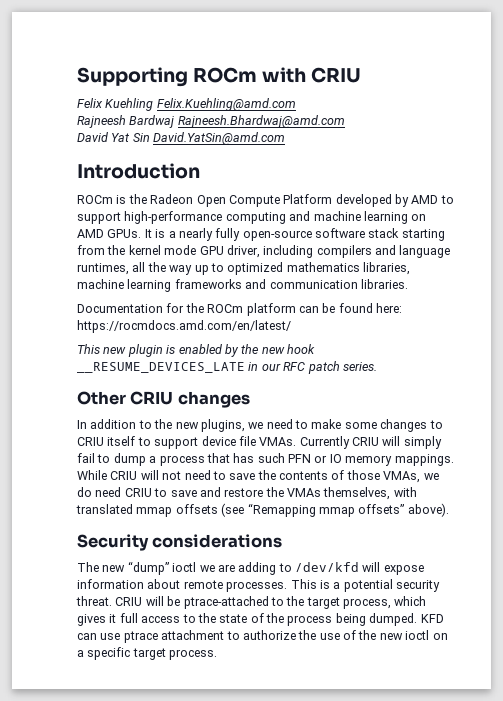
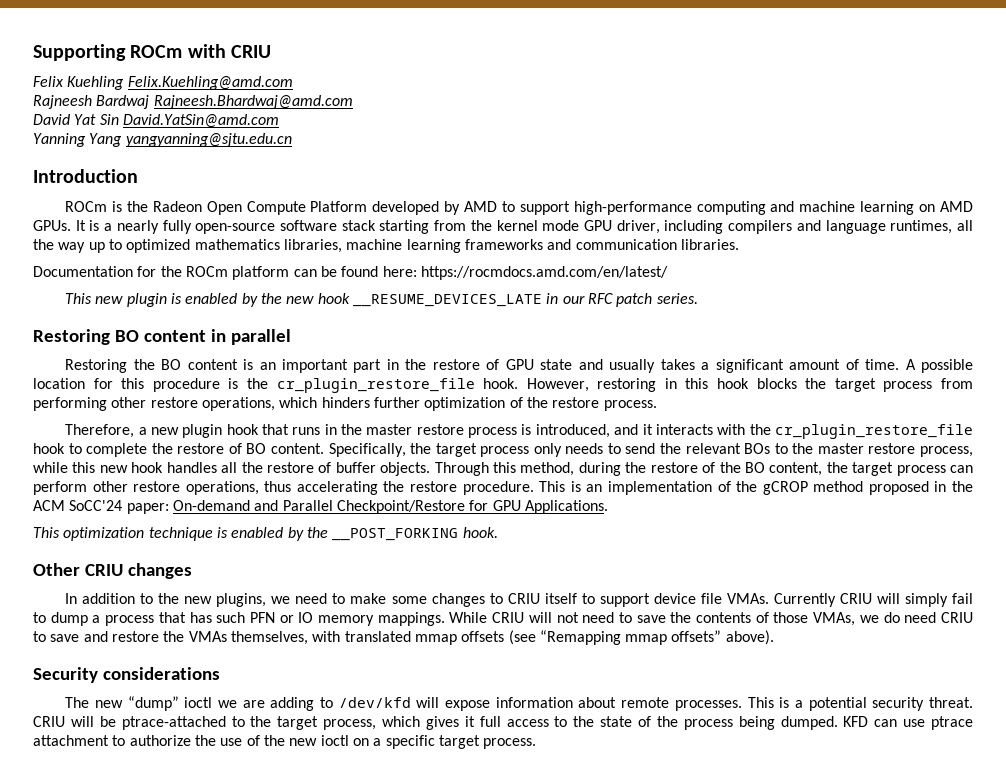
(286, 138) none -> [33,133,292,147] // Yanning Yang yangyanning@sjtu.edu.cn
(377, 366) none -> [33,329,291,345] [65,359,974,373] [33,378,974,393] [33,397,657,411] [65,424,973,439] [33,443,974,457] [33,462,973,476] [33,481,973,495] [33,500,608,514] [33,527,498,541] // Restoring BO content in parallel // Restoring the BO content is an important part in the restore of GPU state and usually takes a significant amount of time. A possible location for this procedure is the cr_plugin_restore_file hook. However, restoring in this hook blocks the target process from performing other restore operations, which hinders further optimization of the restore process. // Therefore, a new plugin hook that runs in the master restore process is introduced, and it interacts with the cr_plugin_restore_file hook to complete the restore of BO content. Specifically, the target process only needs to send the relevant BOs to the master restore process, while this new hook handles all the restore of buffer objects. Through this method, during the restore of the BO content, the target process can perform other restore operations, thus accelerating the restore procedure. This is an implementation of the gCROP method proposed in the ACM SoCC'24 paper: On-demand and Parallel Checkpoint/Restore for GPU Applications. // This optimization technique is enabled by the __POST_FORKING hook.

